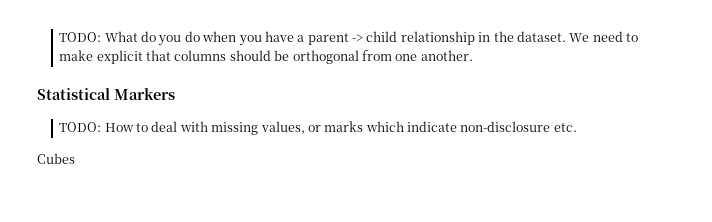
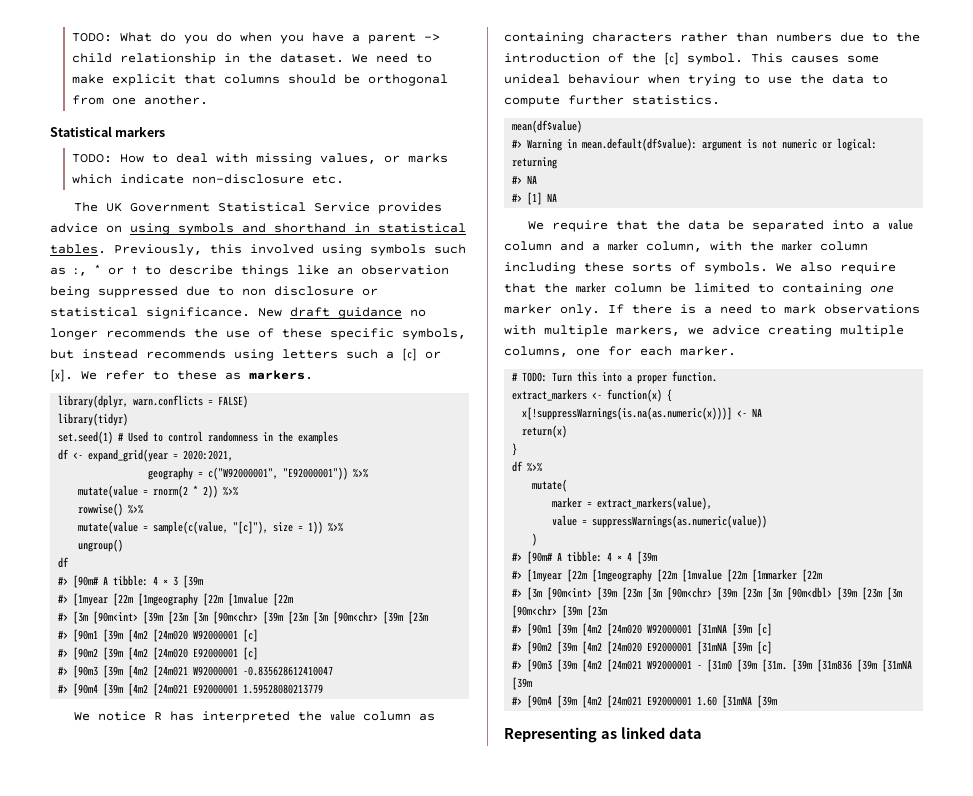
[114,88,175,100] Markers -> [115,127,166,137] markers
[37,153,75,164] Cubes -> [74,202,443,214] [50,223,466,235] [50,244,466,256] [50,264,449,277] [50,286,378,298] [50,307,426,319] [50,328,466,340] [50,348,441,361] [50,369,313,382] [58,395,249,408] [58,413,129,426] [58,431,339,444] [58,449,234,462] [148,467,369,480] [78,485,239,498] [78,503,144,516] [78,521,344,534] [78,539,124,552] [58,557,70,568] [58,575,204,588] [58,593,294,606] [58,611,429,624] [58,629,259,642] [58,647,259,660] [58,665,334,678] [58,683,324,696] [74,710,436,723] [504,32,920,44] [504,52,879,65] [504,74,888,86] [504,95,720,107] [512,120,583,133] [512,138,878,151] [512,157,558,169] [512,175,538,184] [512,192,558,205] [528,219,914,232] [504,240,868,252] [504,262,896,274] [504,282,894,295] [504,304,920,316] [504,325,904,337] [504,346,736,357] [512,371,718,384] [512,389,673,402] [522,407,763,420] [522,425,568,438] [512,443,518,456] [512,461,543,472] [532,479,568,492] [552,497,713,510] [552,515,768,528] [532,533,538,546] [512,551,658,564] [512,569,823,582] [512,587,903,600] [512,605,608,618] [512,623,773,636] [512,641,773,654] [512,659,913,672] [512,677,533,690] [512,695,778,708] [504,727,702,743] The UK Government Statistical Service provides advice on using symbols and shorthand in statistical tables. Previously, this involved using symbols such as :, * or † to describe things like an observation being suppressed due to non disclosure or statistical significance. New draft guidance no longer recommends the use of these specific symbols, but instead recommends using letters such a [c] or [x]. We refer to these as markers. // library(dplyr, warn.conflicts = FALSE) // library(tidyr) // set.seed(1) # Used to control randomness in the examples // df <- expand_grid(year = 2020:2021, // geography = c("W92000001", "E92000001")) %>% // mutate(value = rnorm(2 * 2)) %>% // rowwise() %>% // mutate(value = sample(c(value, "[c]"), size = 1)) %>% // ungroup() // df // #> [90m# A tibble: 4 × 3 [39m // #> [1myear [22m [1mgeography [22m [1mvalue [22m // #> [3m [90m<int> [39m [23m [3m [90m<chr> [39m [23m [3m [90m<chr> [39m [23m // #> [90m1 [39m [4m2 [24m020 W92000001 [c] // #> [90m2 [39m [4m2 [24m020 E92000001 [c] // #> [90m3 [39m [4m2 [24m021 W92000001 -0.835628612410047 // #> [90m4 [39m [4m2 [24m021 E92000001 1.59528080213779 // We notice R has interpreted the value column as containing characters rather than numbers due to the introduction of the [c] symbol. This causes some unideal behaviour when trying to use the data to compute further statistics. // mean(df$value) // #> Warning in mean.default(df$value): argument is not numeric or logical: returning // #> NA // #> [1] NA // We require that the data be separated into a value column and a marker column, with the marker column including these sorts of symbols. We also require that the marker column be limited to containing one marker only. If there is a need to mark observations with multiple markers, we advice creating multiple columns, one for each marker. // # TODO: Turn this into a proper function. // extract_markers <- function(x) { // x[!suppressWarnings(is.na(as.numeric(x)))] <- NA // return(x) // } // df %>% // mutate( // marker = extract_markers(value), // value = suppressWarnings(as.numeric(value)) // ) // #> [90m# A tibble: 4 × 4 [39m // #> [1myear [22m [1mgeography [22m [1mvalue [22m [1mmarker [22m // #> [3m [90m<int> [39m [23m [3m [90m<chr> [39m [23m [3m [90m<dbl> [39m [23m [3m [90m<chr> [39m [23m // #> [90m1 [39m [4m2 [24m020 W92000001 [31mNA [39m [c] // #> [90m2 [39m [4m2 [24m020 E92000001 [31mNA [39m [c] // #> [90m3 [39m [4m2 [24m021 W92000001 - [31m0 [39m [31m. [39m [31m836 [39m [31mNA [39m // #> [90m4 [39m [4m2 [24m021 E92000001 1.60 [31mNA [39m // Representing as linked data

